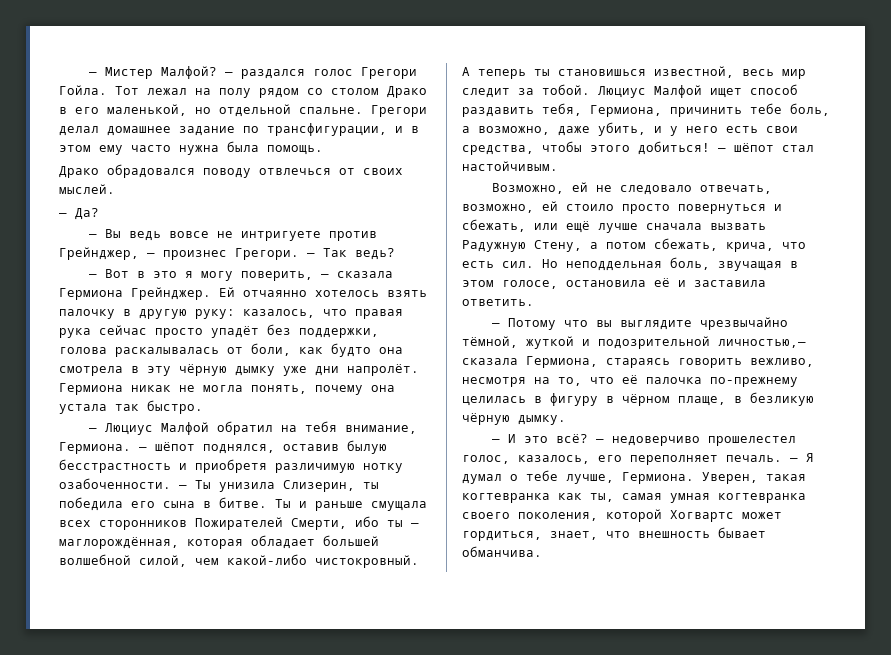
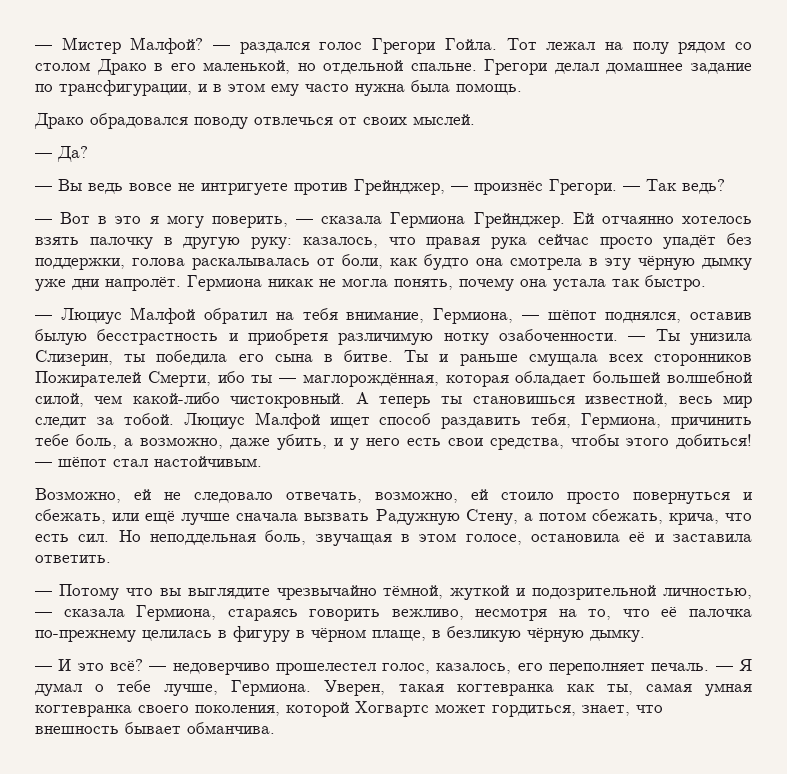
[163,250,227,260] произнес -> [474,181,543,195] произнёс
[59,442,131,454] Гермиона. -> [433,308,514,324] Гермиона,
[718,339,806,348] личностью,— -> [662,588,752,599] [35,612,52,617] личностью, —

